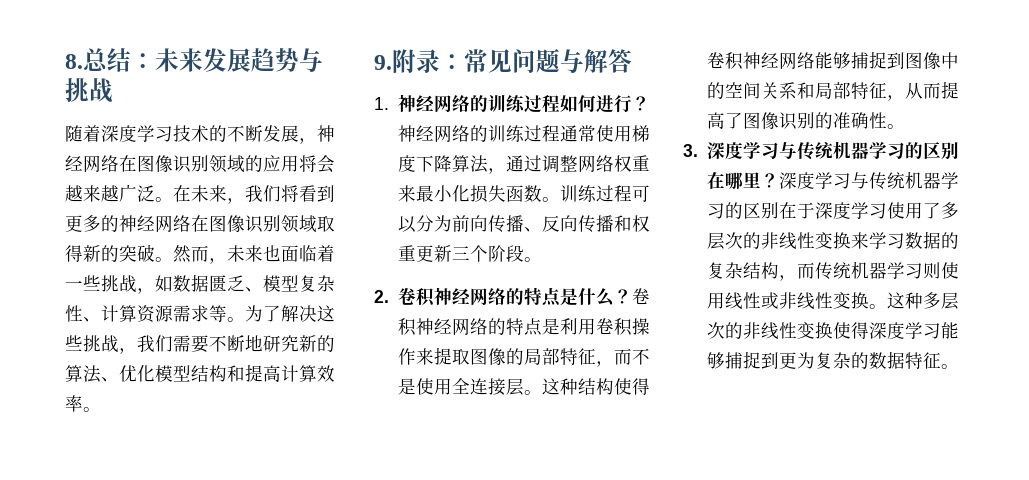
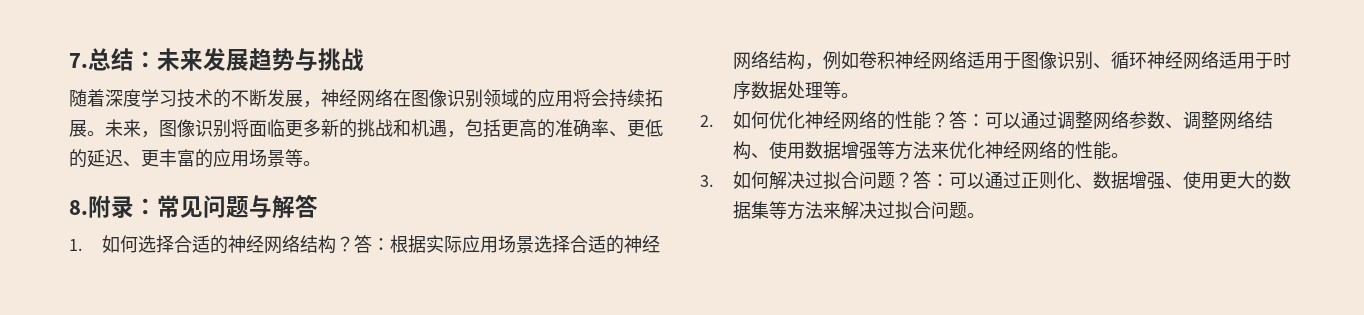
[65,54,83,69] 8. -> [69,53,88,68] 7.
[65,184,335,204] [65,215,335,233] [65,244,335,264] [65,274,335,294] [65,305,335,323] [65,335,335,354] [65,364,335,383] [65,395,101,412] [374,55,392,70] 越来越广泛。在未来，我们将看到更多的神经网络在图像识别领域取得新的突破。然而，未来也面临着一些挑战，如数据匮乏、模型复杂性、计算资源需求等。为了解决这些挑战，我们需要不断地研究新的算法、优化模型结构和提高计算效率。 // 9. -> [609,89,663,108] [69,119,663,138] [69,149,321,168] [69,200,88,215] 持续拓展。未来，图像识别将面临更多新的挑战和机遇，包括更高的准确率、更低的延迟、更丰富的应用场景等。 // 8.
[397,94,650,113] [397,125,650,143] [397,155,650,174] [397,185,650,203] [397,215,650,233] [397,245,542,262] [374,287,650,307] [397,318,650,336] [397,347,650,367] [397,378,650,396] [706,51,959,70] [706,81,959,101] [706,112,905,130] [683,141,959,160] [706,171,959,190] [706,202,959,219] [706,231,959,250] [706,261,959,281] [706,292,959,310] [706,322,959,340] [706,351,941,370] 神经网络的训练过程如何进行？神经网络的训练过程通常使用梯度下降算法，通过调整网络权重来最小化损失函数。训练过程可以分为前向传播、反向传播和权重更新三个阶段。 // 2.卷积神经网络的特点是什么？卷积神经网络的特点是利用卷积操作来提取图像的局部特征，而不是使用全连接层。这种结构使得卷积神经网络能够捕捉到图像中的空间关系和局部特征，从而提高了图像识别的准确性。 // 3.深度学习与传统机器学习的区别在哪里？深度学习与传统机器学习的区别在于深度学习使用了多层次的非线性变换来学习数据的复杂结构，而传统机器学习则使用线性或非线性变换。这种多层次的非线性变换使得深度学习能够捕捉到更为复杂的数据特征 -> [102,235,661,254] [733,51,1292,70] [733,81,860,100] [700,111,1274,130] [733,141,1130,160] [700,171,1292,190] [733,201,968,220] 如何选择合适的神经网络结构？答：根据实际应用场景选择合适的神经网络结构，例如卷积神经网络适用于图像识别、循环神经网络适用于时序数据处理等。 // 2.如何优化神经网络的性能？答：可以通过调整网络参数、调整网络结构、使用数据增强等方法来优化神经网络的性能。 // 3.如何解决过拟合问题？答：可以通过正则化、数据增强、使用更大的数据集等方法来解决过拟合问题

